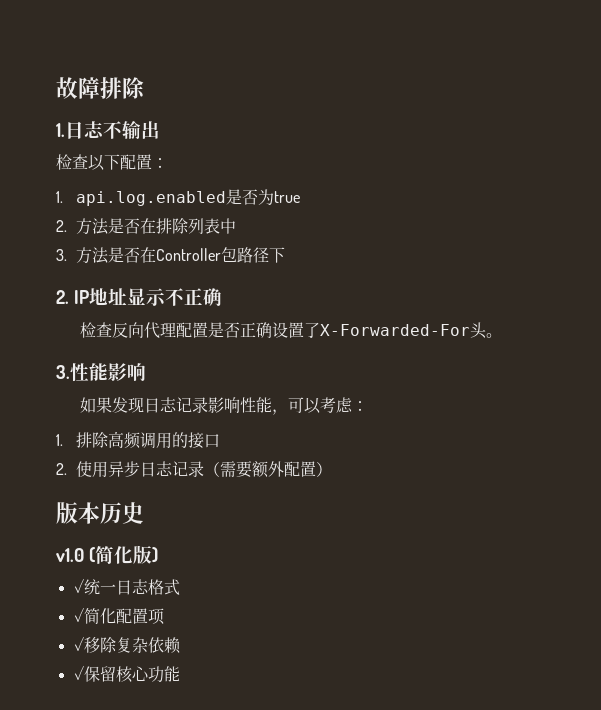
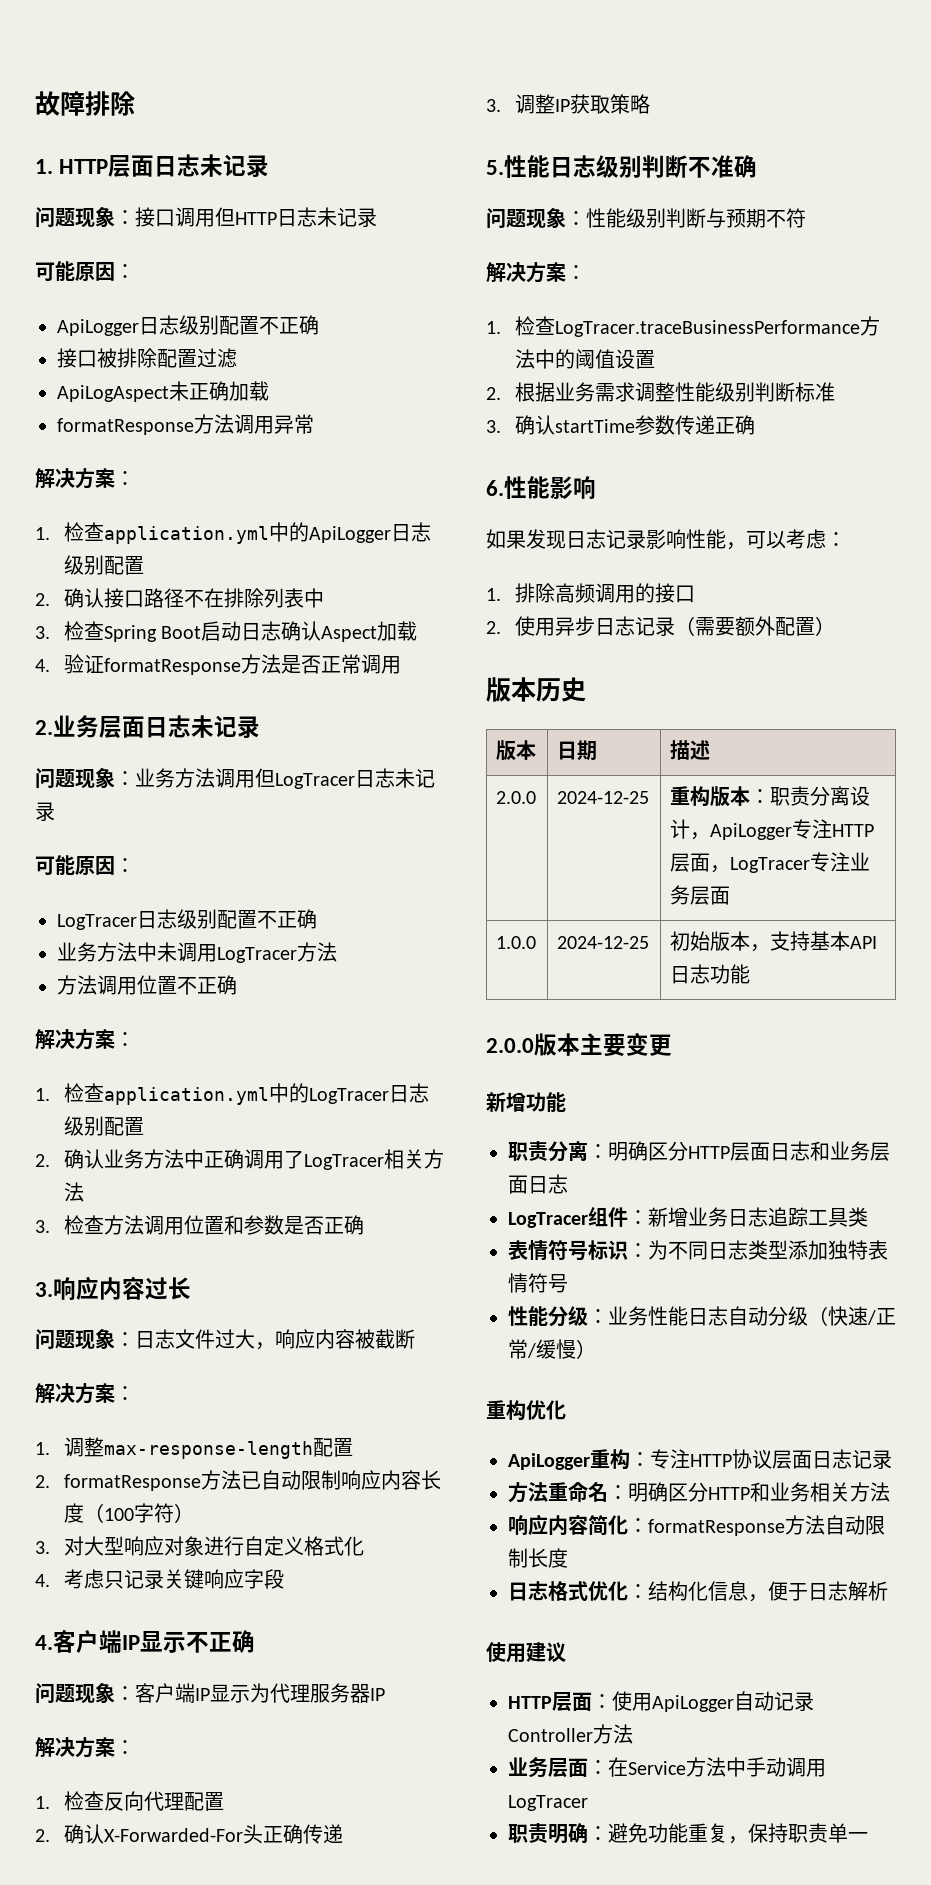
[65,120,160,139] [56,154,168,171] [56,189,300,206] [56,218,236,235] [56,247,285,264] [56,288,222,306] [80,322,503,339] [56,365,70,379] 日志不输出 // 检查以下配置： // 1. api.log.enabled是否为true // 2.方法是否在排除列表中 // 3.方法是否在Controller包路径下 // 2. IP地址显示不正确 // 检查反向代理配置是否正确设置了X-Forwarded-For头。 // 3. -> [59,154,270,178] [35,206,377,228] [35,261,135,281] [57,315,319,336] [57,348,237,368] [57,381,269,402] [57,414,314,435] [35,468,135,489] [35,522,431,544] [63,555,144,575] [35,588,324,608] [35,621,418,642] [35,654,401,675] [35,715,260,739] [35,767,435,789] [35,802,55,821] [35,855,135,875] [57,909,317,930] [57,942,337,963] [57,975,237,995] [35,1029,135,1050] [35,1083,429,1105] [63,1116,144,1136] [35,1149,444,1170] [63,1182,84,1202] [35,1215,364,1235] [35,1276,191,1301] [35,1328,415,1350] [35,1383,135,1404] [35,1437,353,1459] [35,1470,441,1491] [63,1503,194,1523] [35,1536,364,1556] [35,1569,284,1589] [35,1630,255,1653] [35,1682,385,1704] [35,1737,135,1758] [35,1791,224,1811] [35,1824,343,1844] [486,94,650,114] [486,155,757,178] [486,207,806,229] [486,262,586,283] [486,316,880,337] [514,349,655,369] [486,382,835,402] [486,415,755,435] [486,480,504,496] HTTP层面日志未记录 // 问题现象：接口调用但HTTP日志未记录 // 可能原因： // ApiLogger日志级别配置不正确 // 接口被排除配置过滤 // ApiLogAspect未正确加载 // formatResponse方法调用异常 // 解决方案： // 1.检查application.yml中的ApiLogger日志级别配置 // 2.确认接口路径不在排除列表中 // 3.检查Spring Boot启动日志确认Aspect加载 // 4.验证formatResponse方法是否正常调用 // 2.业务层面日志未记录 // 问题现象：业务方法调用但LogTracer日志未记录 // 可能原因： // LogTracer日志级别配置不正确 // 业务方法中未调用LogTracer方法 // 方法调用位置不正确 // 解决方案： // 1.检查application.yml中的LogTracer日志级别配置 // 2.确认业务方法中正确调用了LogTracer相关方法 // 3.检查方法调用位置和参数是否正确 // 3.响应内容过长 // 问题现象：日志文件过大，响应内容被截断 // 解决方案： // 1.调整max-response-length配置 // 2. formatResponse方法已自动限制响应内容长度（100字符） // 3.对大型响应对象进行自定义格式化 // 4.考虑只记录关键响应字段 // 4.客户端IP显示不正确 // 问题现象：客户端IP显示为代理服务器IP // 解决方案： // 1.检查反向代理配置 // 2.确认X-Forwarded-For头正确传递 // 3.调整IP获取策略 // 5.性能日志级别判断不准确 // 问题现象：性能级别判断与预期不符 // 解决方案： // 1.检查LogTracer.traceBusinessPerformance方法中的阈值设置 // 2.根据业务需求调整性能级别判断标准 // 3.确认startTime参数传递正确 // 6.
[56,545,158,564] [73,578,180,595] [73,607,165,625] [73,636,181,654] [73,665,180,683] // v1.0 (简化版) // ✓统一日志格式 // ✓简化配置项 // ✓移除复杂依赖 // ✓保留核心功能 -> [495,740,536,761] [556,740,597,761] [669,740,710,760] [495,791,536,804] [556,791,649,804] [669,786,870,807] [669,819,874,840] [669,852,870,873] [669,885,730,905] [495,936,536,949] [556,936,649,949] [669,931,877,952] [669,964,750,984] [486,1032,672,1057] [486,1092,566,1112] [508,1141,890,1162] [508,1174,568,1194] [508,1207,868,1228] [508,1240,888,1261] [508,1273,568,1293] [508,1306,896,1327] [508,1339,596,1359] [486,1400,566,1421] [508,1449,892,1470] [508,1482,890,1503] [508,1514,885,1536] [508,1548,568,1568] [508,1581,888,1602] [486,1642,566,1663] [508,1691,814,1712] [508,1724,633,1744] [508,1757,826,1778] [508,1795,588,1811] [508,1823,868,1844] // 版本 | 日期 | 描述 // 2.0.0 | 2024-12-25 | 重构版本：职责分离设计，ApiLogger专注HTTP层面，LogTracer专注业务层面 // 1.0.0 | 2024-12-25 | 初始版本，支持基本API日志功能 // 2.0.0版本主要变更 // 新增功能 // 职责分离：明确区分HTTP层面日志和业务层面日志 // LogTracer组件：新增业务日志追踪工具类 // 表情符号标识：为不同日志类型添加独特表情符号 // 性能分级：业务性能日志自动分级（快速/正常/缓慢） // 重构优化 // ApiLogger重构：专注HTTP协议层面日志记录 // 方法重命名：明确区分HTTP和业务相关方法 // 响应内容简化：formatResponse方法自动限制长度 // 日志格式优化：结构化信息，便于日志解析 // 使用建议 // HTTP层面：使用ApiLogger自动记录Controller方法 // 业务层面：在Service方法中手动调用LogTracer // 职责明确：避免功能重复，保持职责单一

